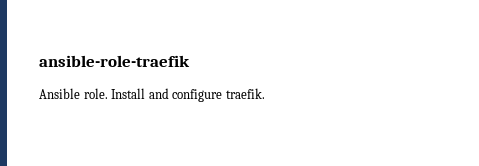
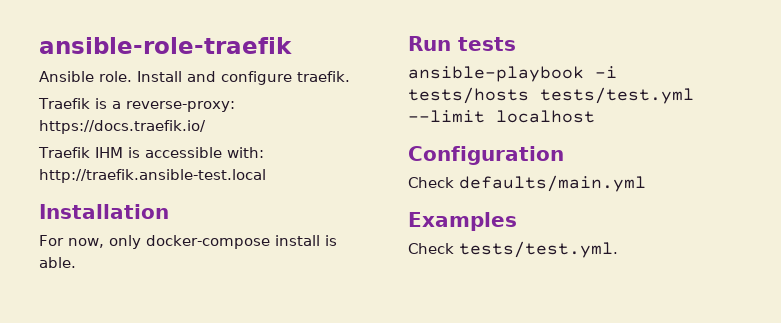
(265, 93) none -> [38,98,235,112] [39,120,206,134] [38,147,264,158] [39,169,266,183] [39,204,169,219] [39,235,337,249] [39,257,76,268] [408,36,516,51] [408,66,617,82] [408,87,694,104] [408,110,595,123] [408,146,564,165] [408,175,646,192] [408,212,517,231] [408,241,618,258] // Traefik is a reverse-proxy: https://docs.traefik.io/ // Traefik IHM is accessible with: http://traefik.ansible-test.local // Installation // For now, only docker-compose install is able. // Run tests // ansible-playbook -i tests/hosts tests/test.yml --limit localhost // Configuration // Check defaults/main.yml // Examples // Check tests/test.yml.

